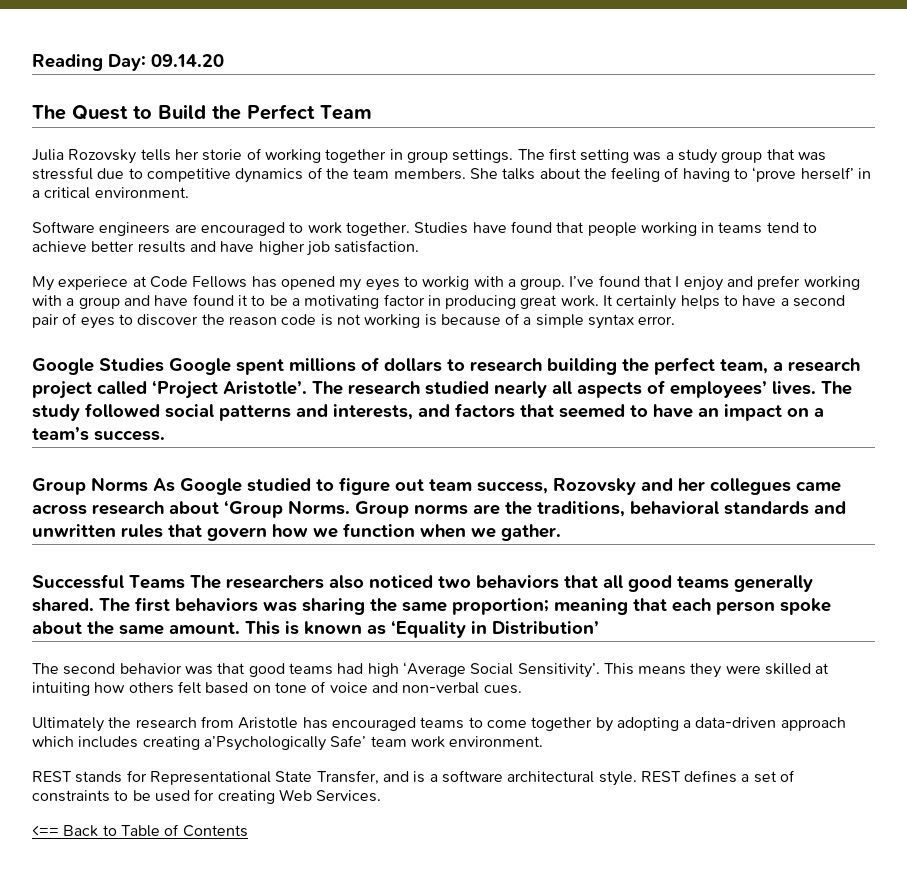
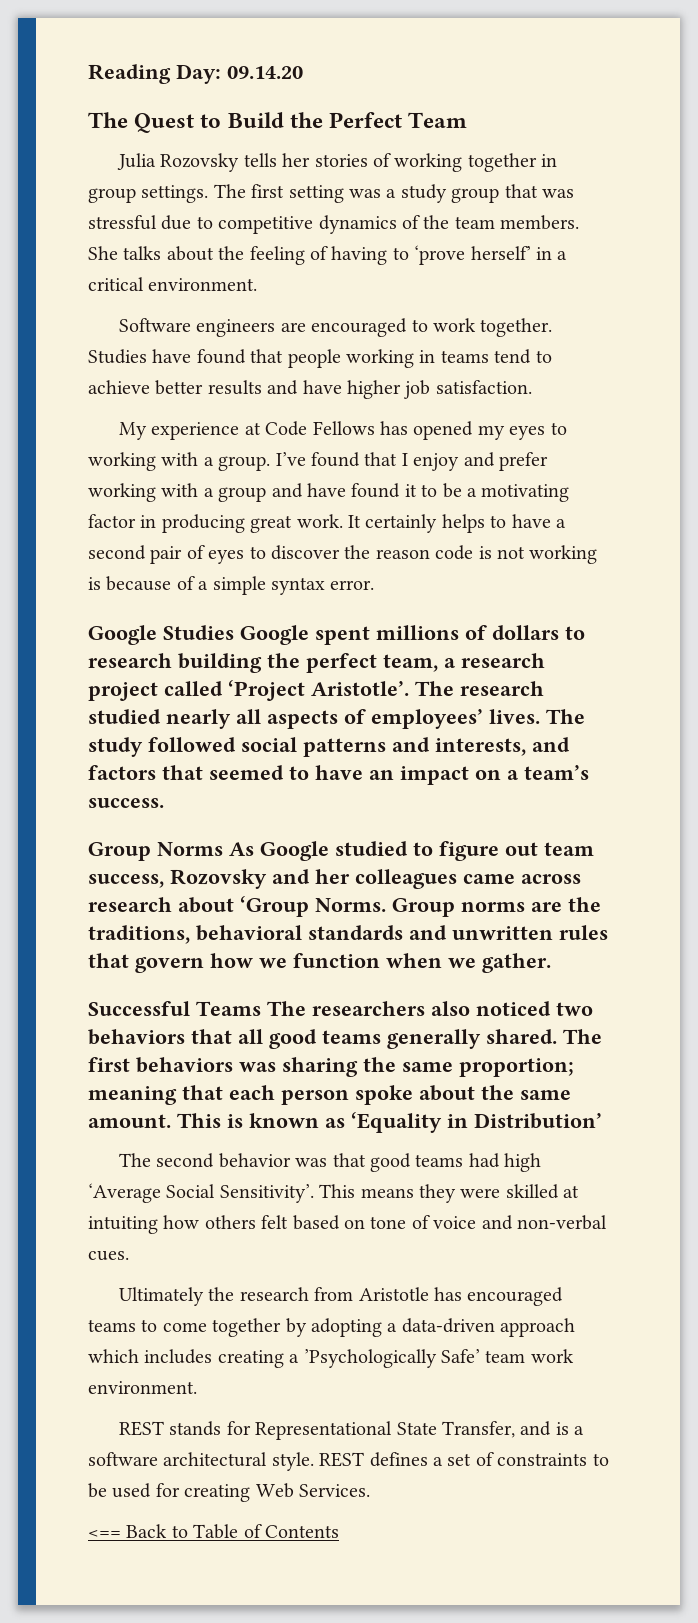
[202,149,243,161] storie -> [314,154,368,167] stories
[58,276,129,290] experiece -> [151,422,240,440] experience
[422,276,470,290] workig -> [88,452,156,471] working
[710,478,791,495] collegues -> [355,869,457,889] colleagues
[203,736,326,751] a’Psychologically -> [289,1349,437,1368] a ’Psychologically

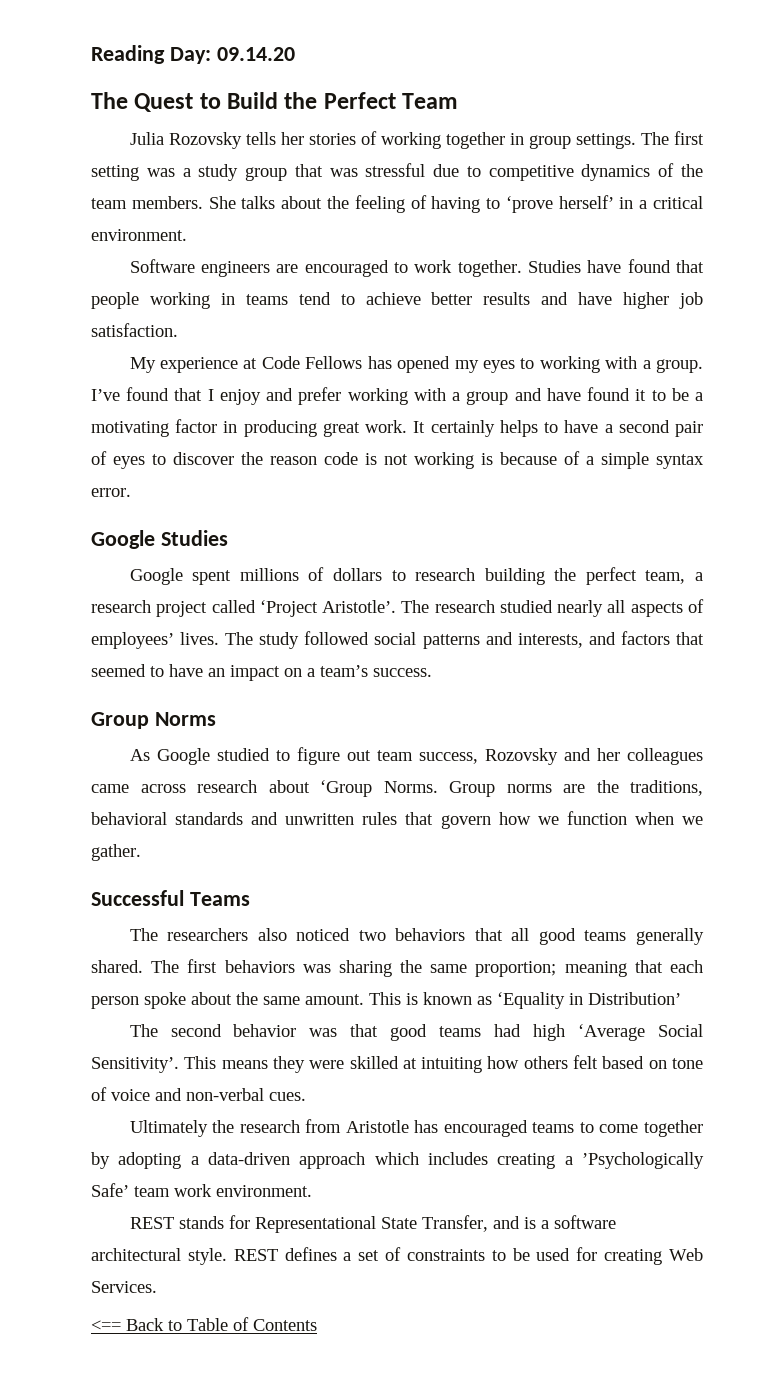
(234, 632) none -> (228, 538) //
(223, 849) none -> (216, 719) //
(261, 1008) none -> (250, 899) //

